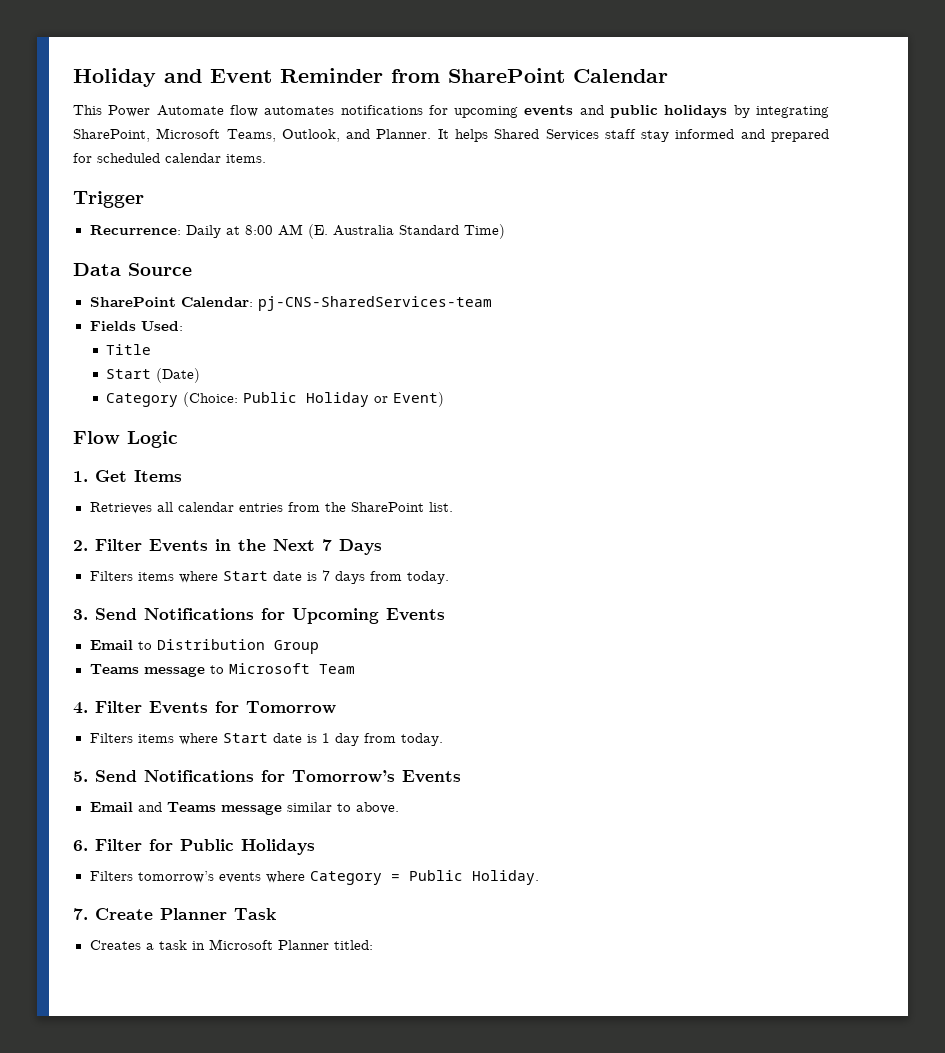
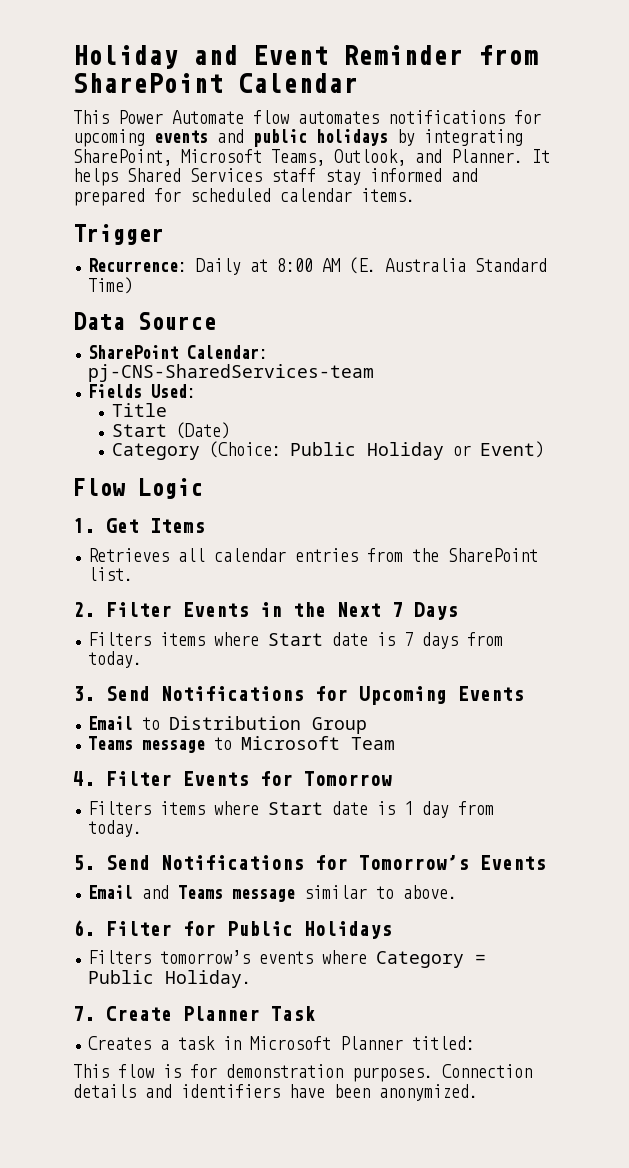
(373, 945) none -> [73,1064,532,1082] [73,1084,478,1101] // This flow is for demonstration purposes. Connection details and identifiers have been anonymized.

